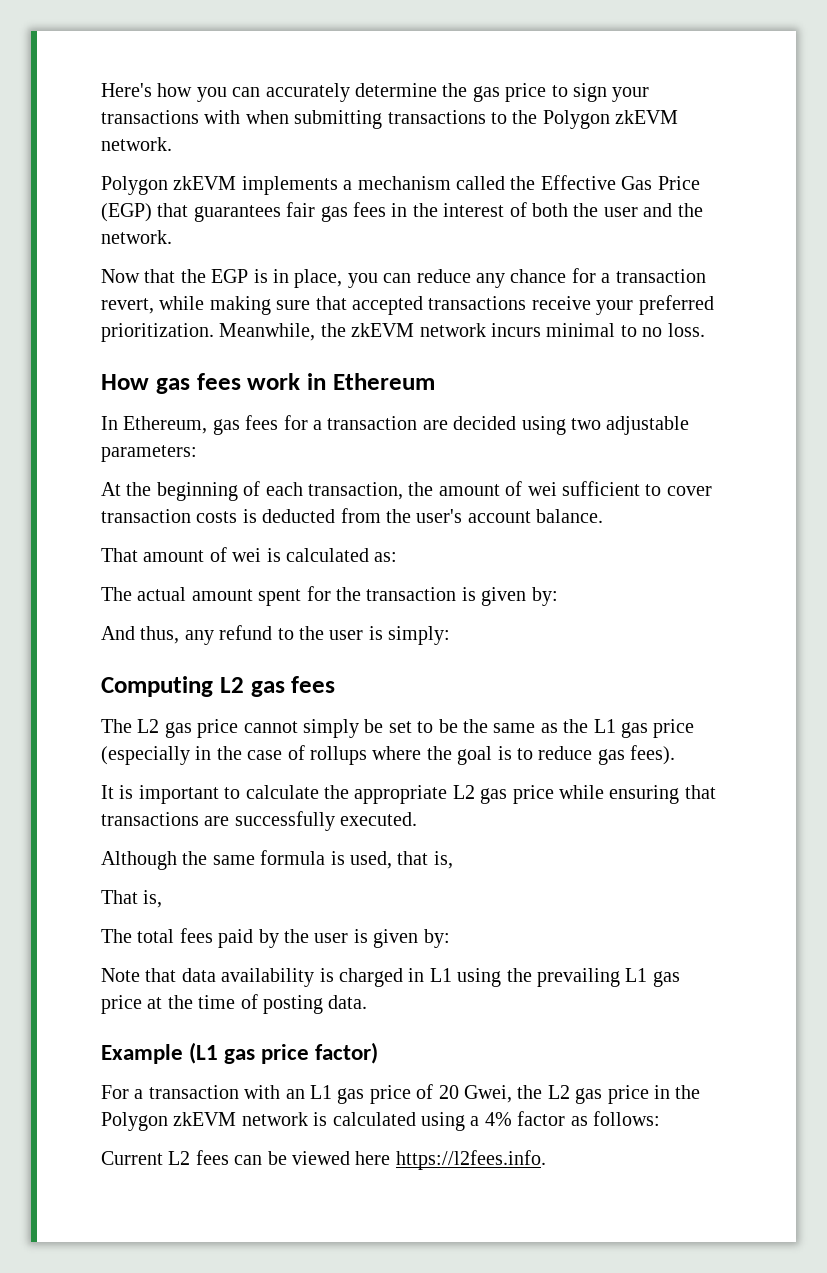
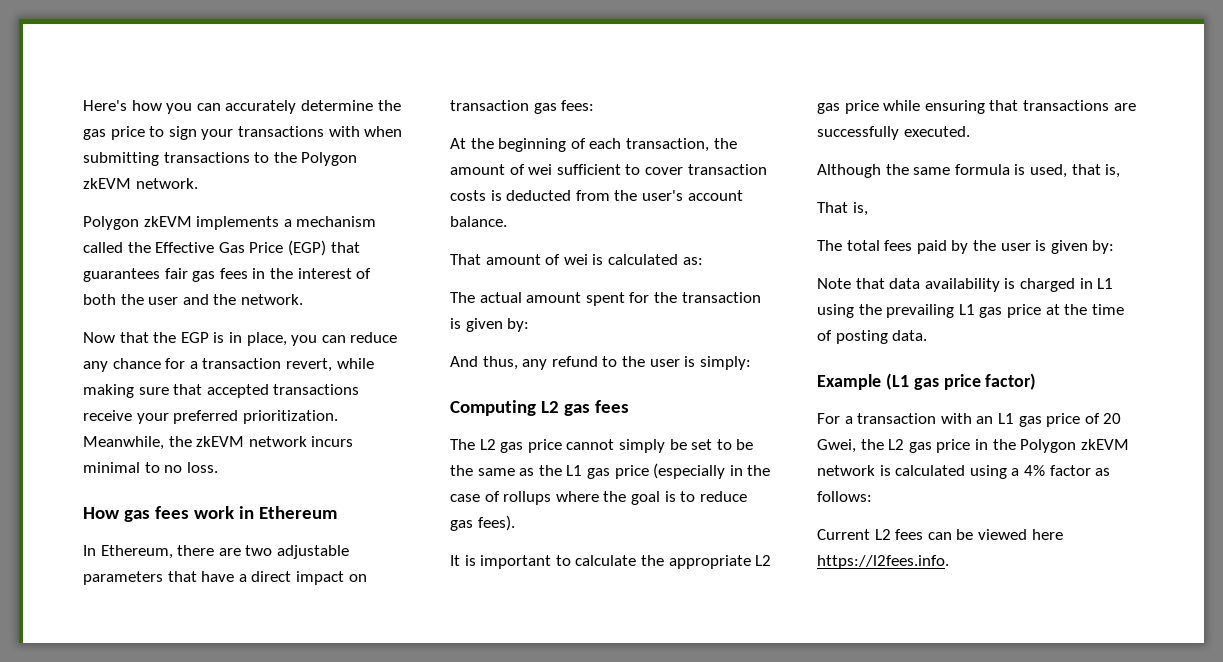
[212,415,690,435] [101,445,197,462] gas fees for a transaction are decided using two adjustable parameters: -> [177,545,349,559] [83,571,367,585] [450,100,595,114] there are two adjustable parameters that have a direct impact on transaction gas fees:

